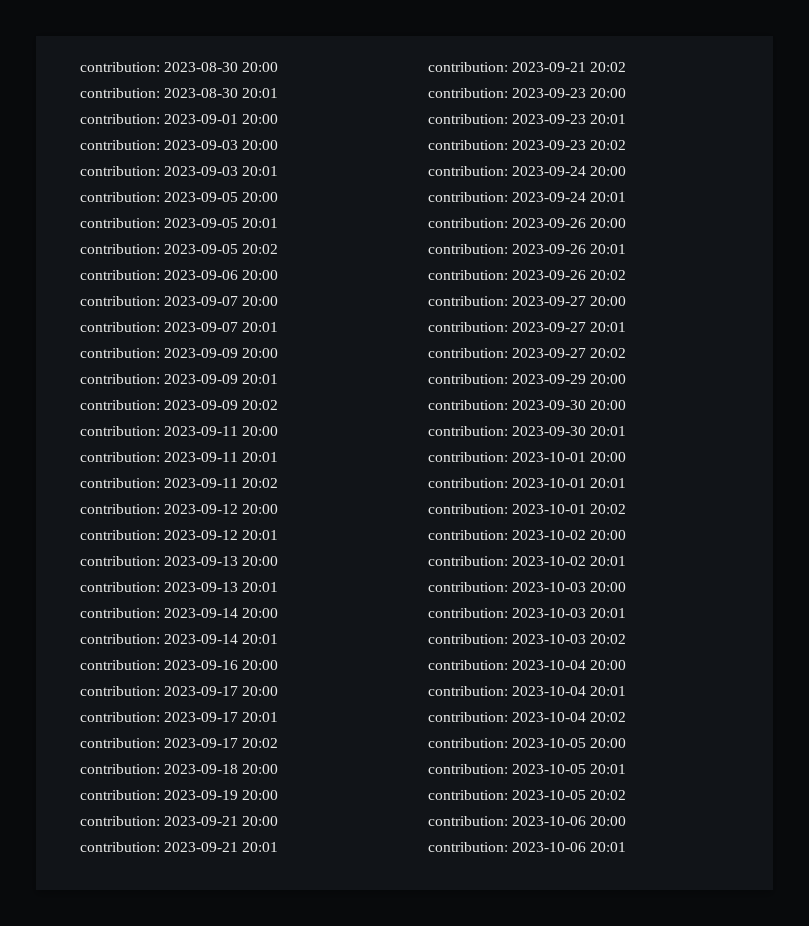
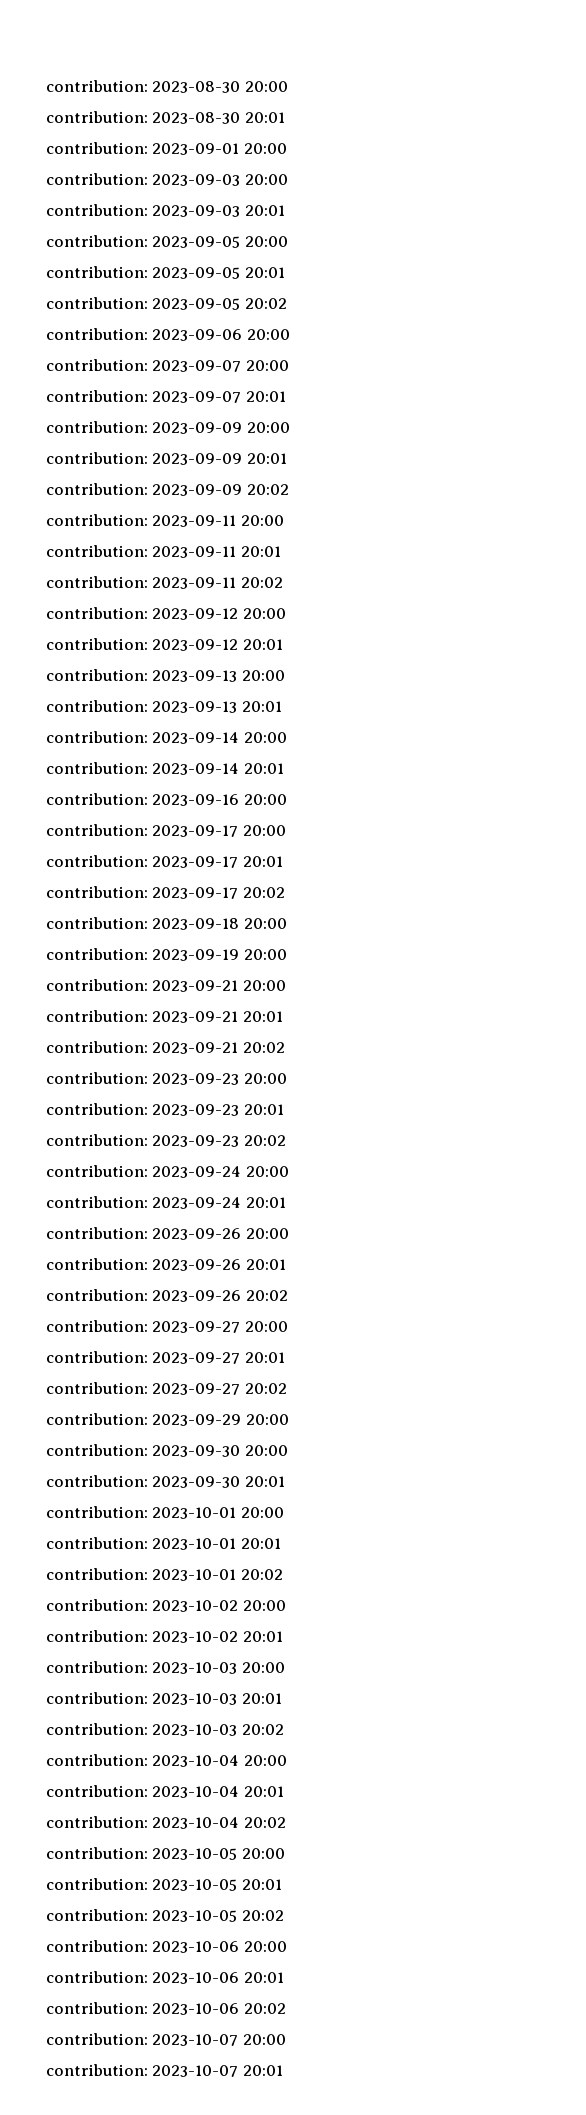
(627, 847) none -> [46,2002,286,2015] [46,2033,286,2046] [46,2064,283,2077] // contribution: 2023-10-06 20:02 // contribution: 2023-10-07 20:00 // contribution: 2023-10-07 20:01

